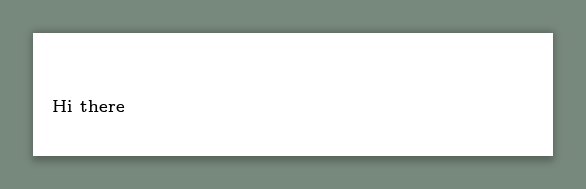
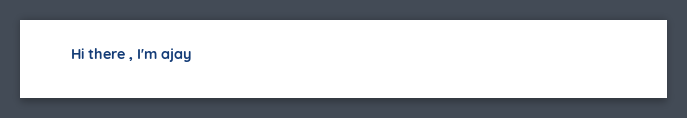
(125, 106) none -> [129,48,192,62] , I'm ajay

